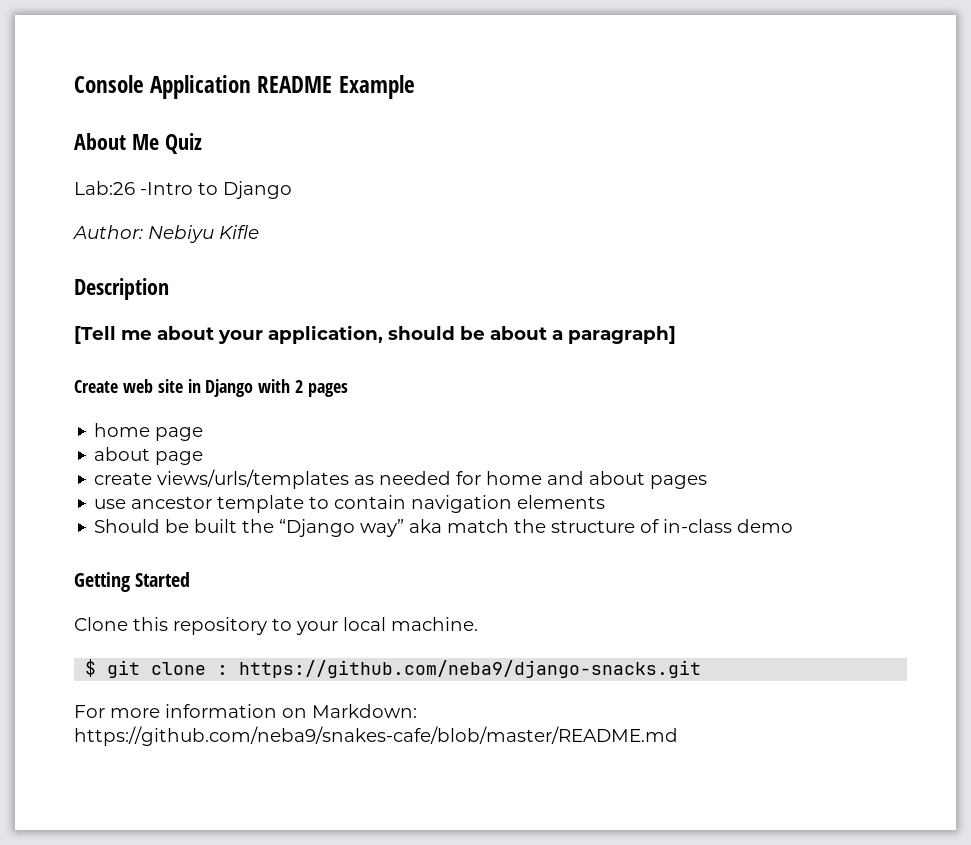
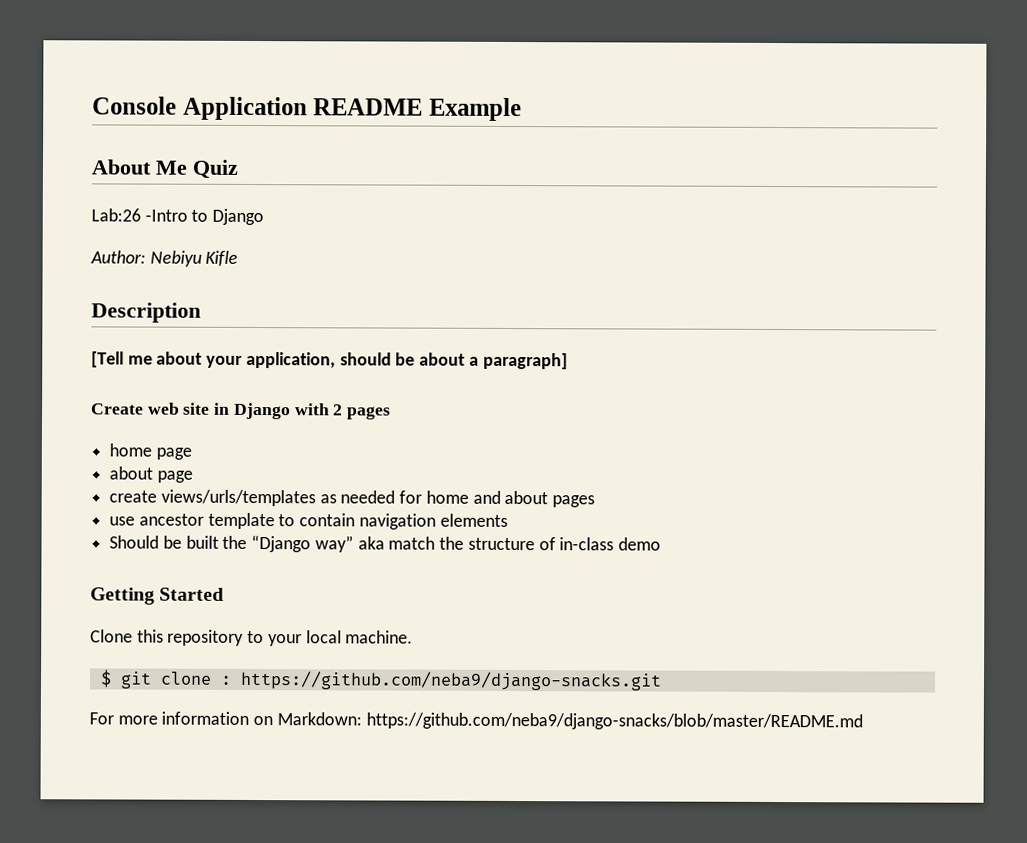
[74,726,678,746] https://github.com/neba9/snakes-cafe/blob/master/README.md -> [365,712,863,731] https://github.com/neba9/django-snacks/blob/master/README.md

